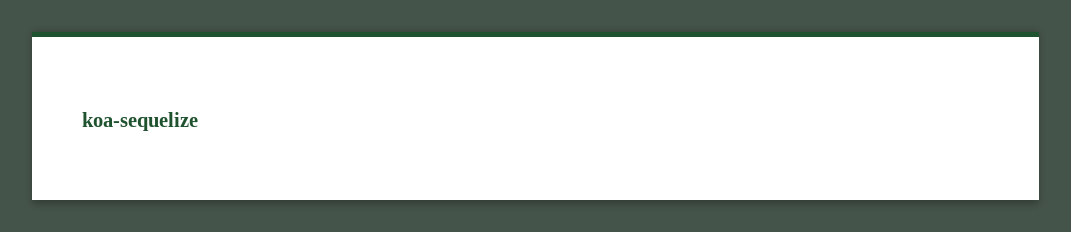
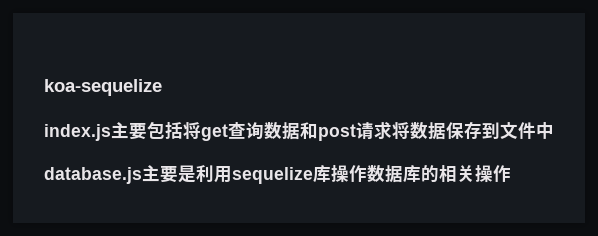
(198, 121) none -> [44,121,554,141] [44,165,511,184] // index.js主要包括将get查询数据和post请求将数据保存到文件中 // database.js主要是利用sequelize库操作数据库的相关操作

